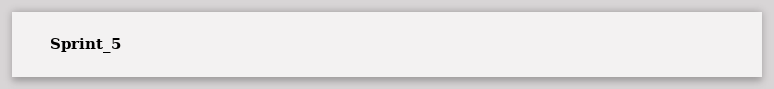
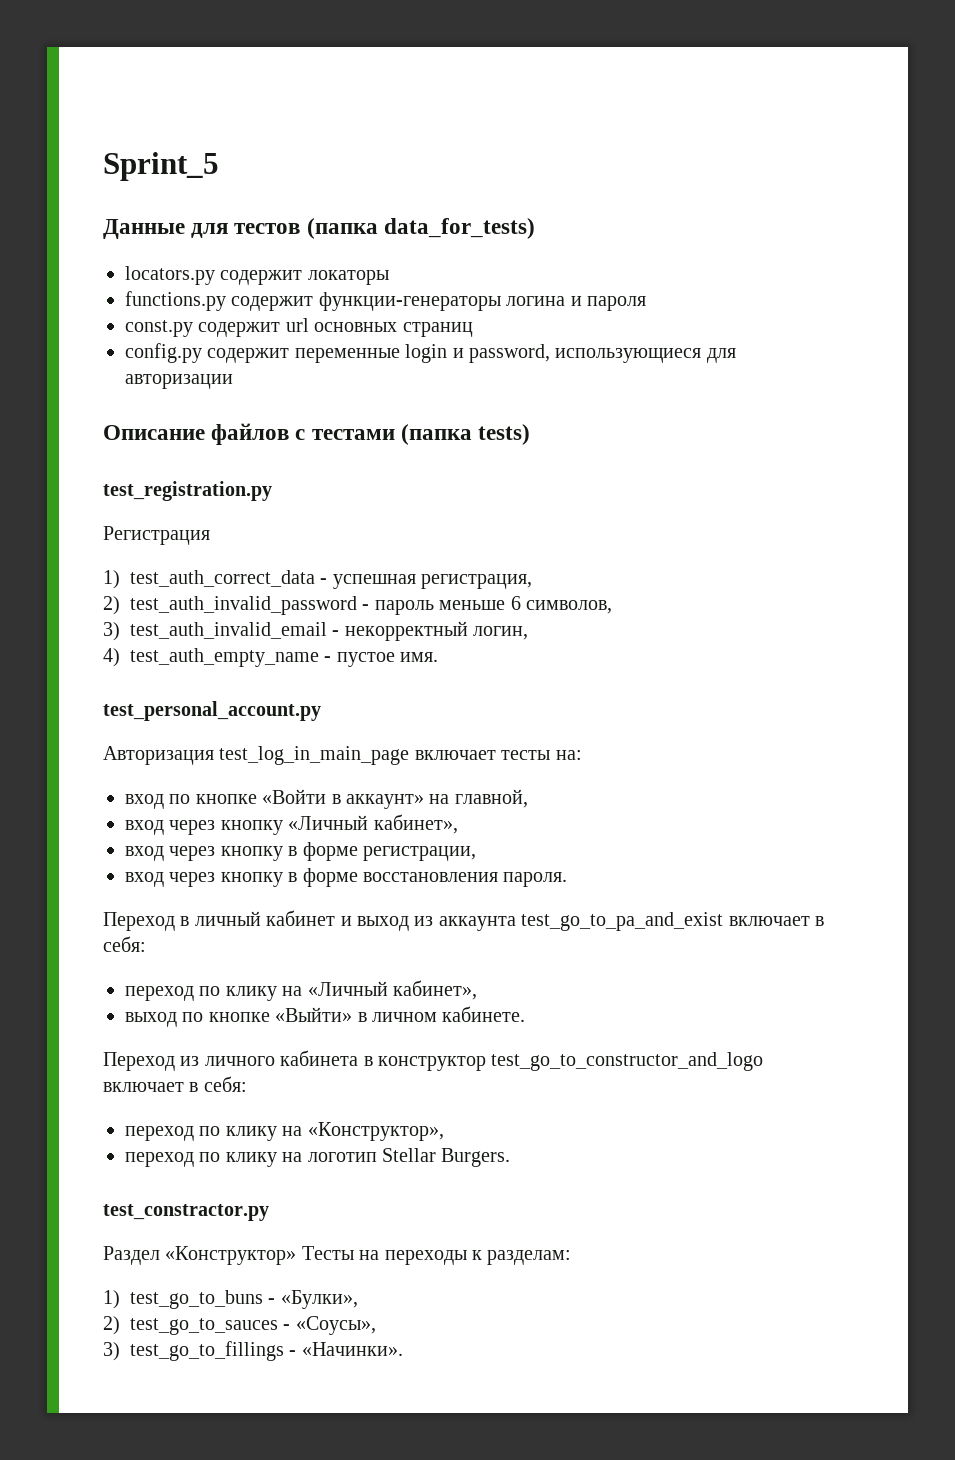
(121, 45) none -> [103,218,535,239] [125,266,389,285] [125,291,646,311] [125,318,473,337] [125,343,736,363] [125,374,233,389] [103,423,531,445] [103,481,272,501] [103,526,210,545] [103,570,533,589] [103,596,612,615] [103,621,529,641] [103,648,439,667] [103,701,321,721] [103,746,582,765] [125,789,528,809] [125,814,458,835] [125,842,476,861] [125,868,568,887] [103,910,824,931] [103,936,146,952] [125,980,477,1001] [125,1006,526,1027] [103,1050,764,1071] [103,1076,247,1092] [125,1122,444,1141] [125,1148,511,1167] [103,1204,269,1221] [103,1246,572,1265] [103,1290,358,1309] [103,1316,376,1335] [103,1341,403,1361] // Данные для тестов (папка data_for_tests) // locators.py содержит локаторы // functions.py содержит функции-генераторы логина и пароля // const.py содержит url основных страниц // config.py содержит переменные login и password, использующиеся для авторизации // Описание файлов с тестами (папка tests) // test_registration.py // Регистрация // 1) test_auth_correct_data - успешная регистрация, // 2) test_auth_invalid_password - пароль меньше 6 символов, // 3) test_auth_invalid_email - некорректный логин, // 4) test_auth_empty_name - пустое имя. // test_personal_account.py // Авторизация test_log_in_main_page включает тесты на: // вход по кнопке «Войти в аккаунт» на главной, // вход через кнопку «Личный кабинет», // вход через кнопку в форме регистрации, // вход через кнопку в форме восстановления пароля. // Переход в личный кабинет и выход из аккаунта test_go_to_pa_and_exist включает в себя: // переход по клику на «Личный кабинет», // выход по кнопке «Выйти» в личном кабинете. // Переход из личного кабинета в конструктор test_go_to_constructor_and_logo включает в себя: // переход по клику на «Конструктор», // переход по клику на логотип Stellar Burgers. // test_constractor.py // Раздел «Конструктор» Тесты на переходы к разделам: // 1) test_go_to_buns - «Булки», // 2) test_go_to_sauces - «Соусы», // 3) test_go_to_fillings - «Начинки».

